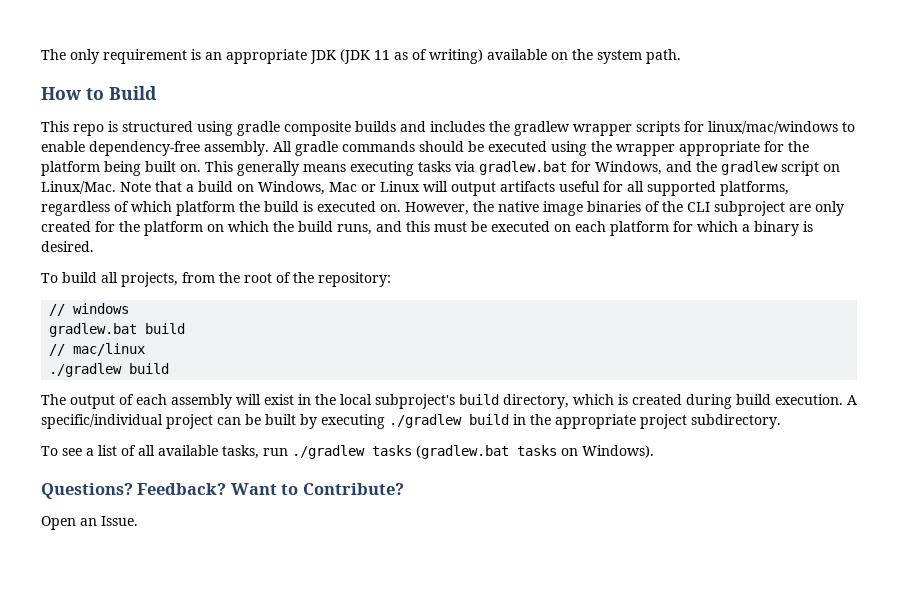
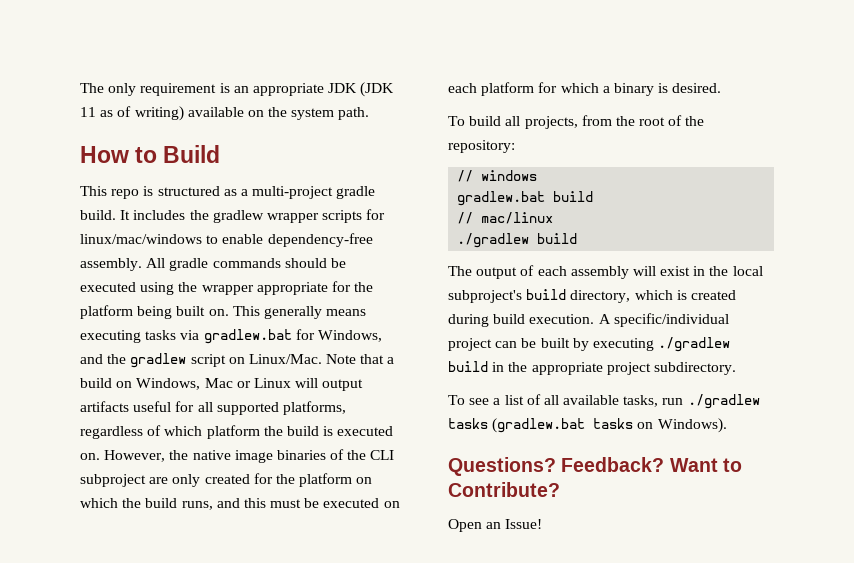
[197,121,426,136] using gradle composite builds and -> [223,186,376,199] [80,210,131,220] as a multi-project gradle build. It
[101,516,138,526] Issue. -> [505,519,543,529] Issue!

